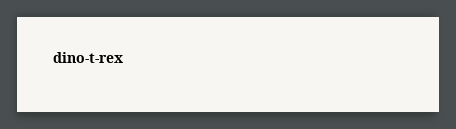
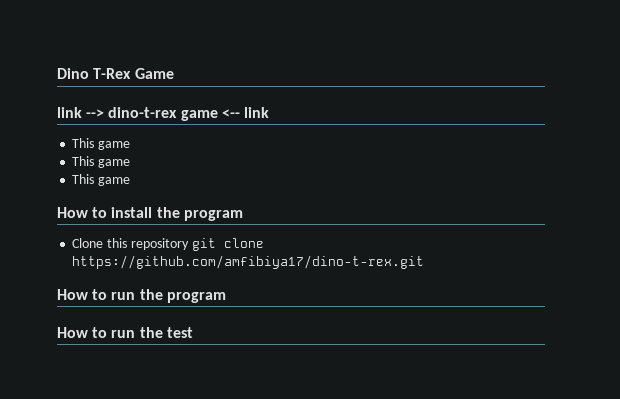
[53,52,123,63] dino-t-rex -> [57,68,174,79] [57,107,269,121] [72,138,131,150] [72,156,131,168] [72,174,131,186] [57,207,243,221] [72,238,264,251] [72,255,425,269] [57,289,226,303] [57,327,193,338] Dino T-Rex Game // link --> dino-t-rex game <-- link // This game // This game // This game // How to install the program // Clone this repository git clone https://github.com/amfibiya17/dino-t-rex.git // How to run the program // How to run the test

